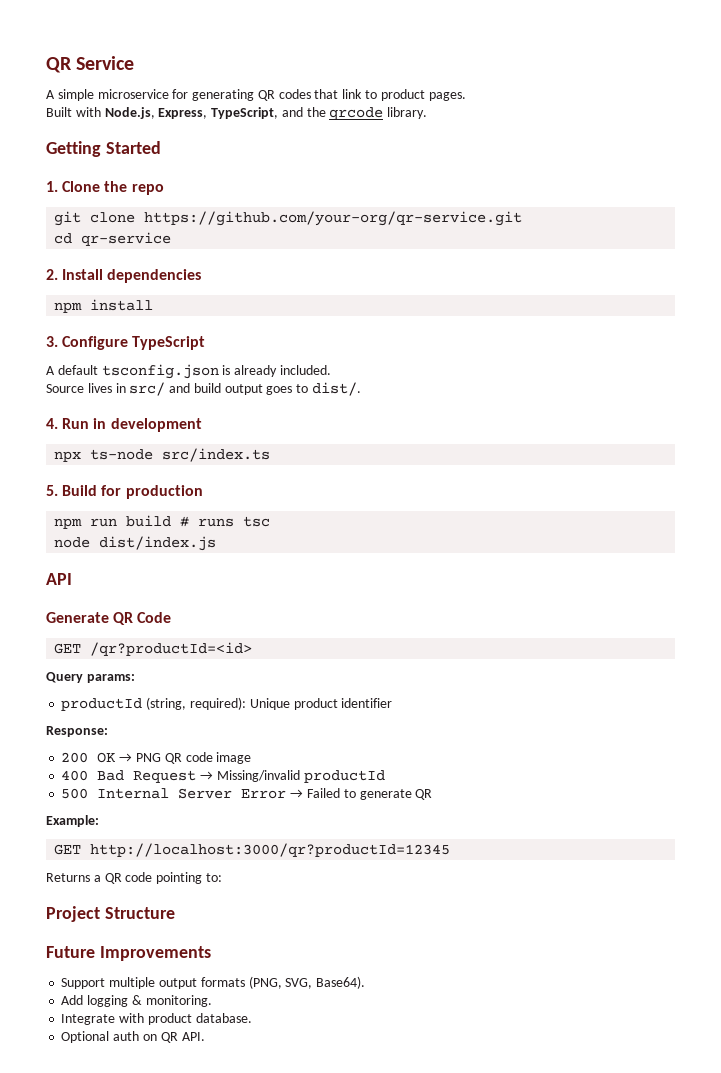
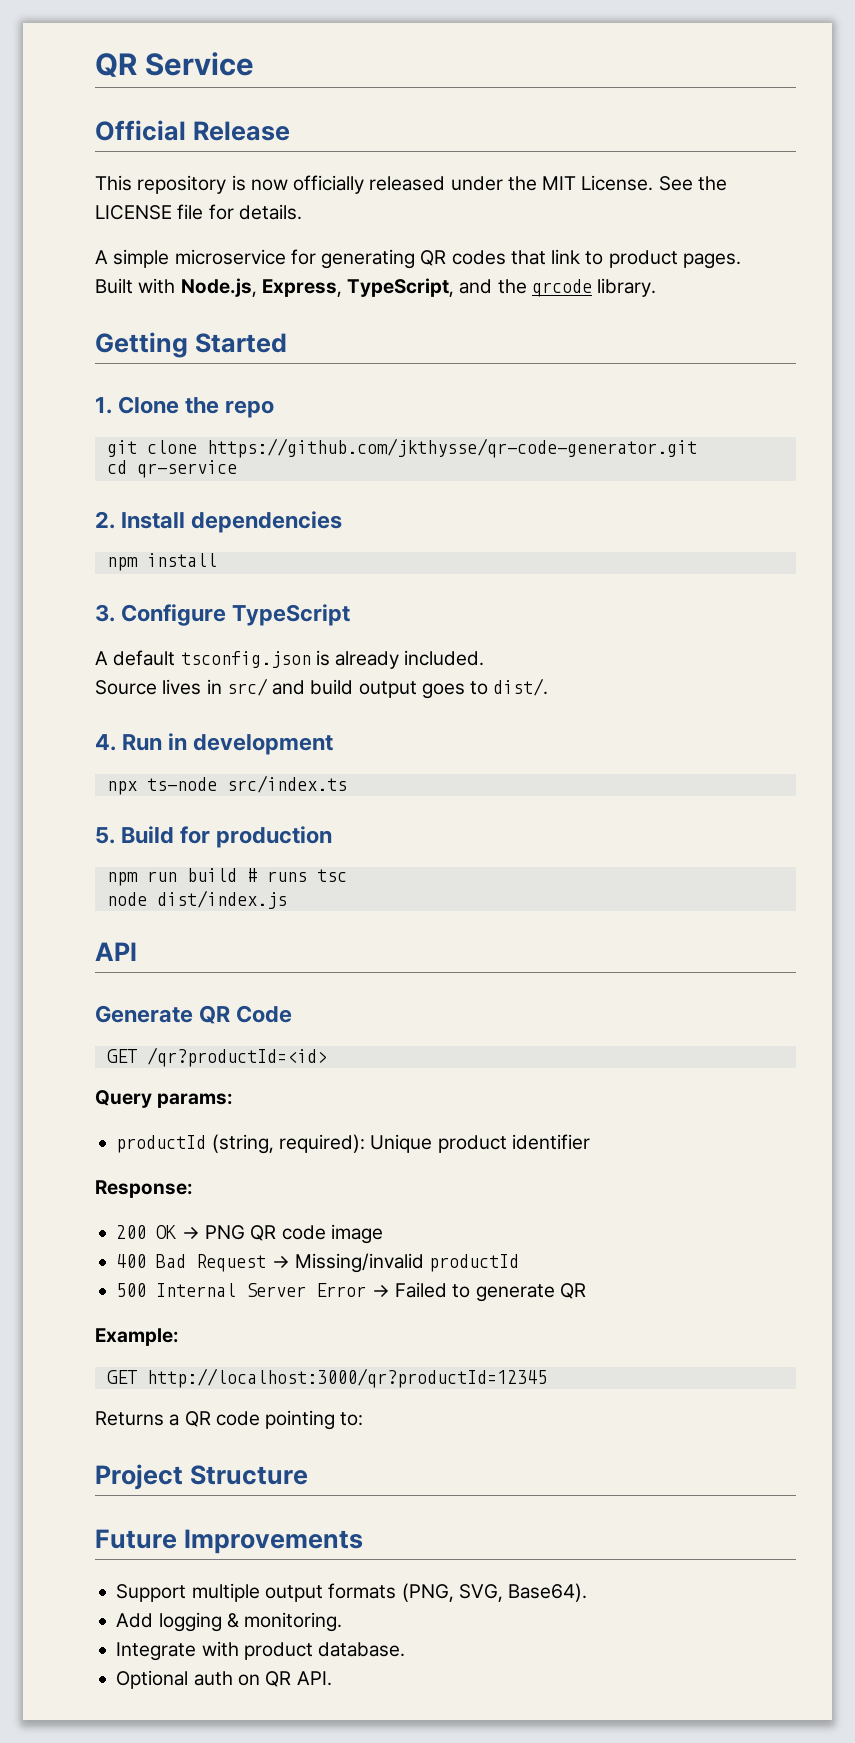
(135, 63) none -> [95,120,291,141] [95,175,727,194] [95,204,302,220] // Official Release // This repository is now officially released under the MIT License. See the LICENSE file for details.
[144,211,523,226] https://github.com/your-org/qr-service.git -> [206,438,697,458] https://github.com/jkthysse/qr-code-generator.git

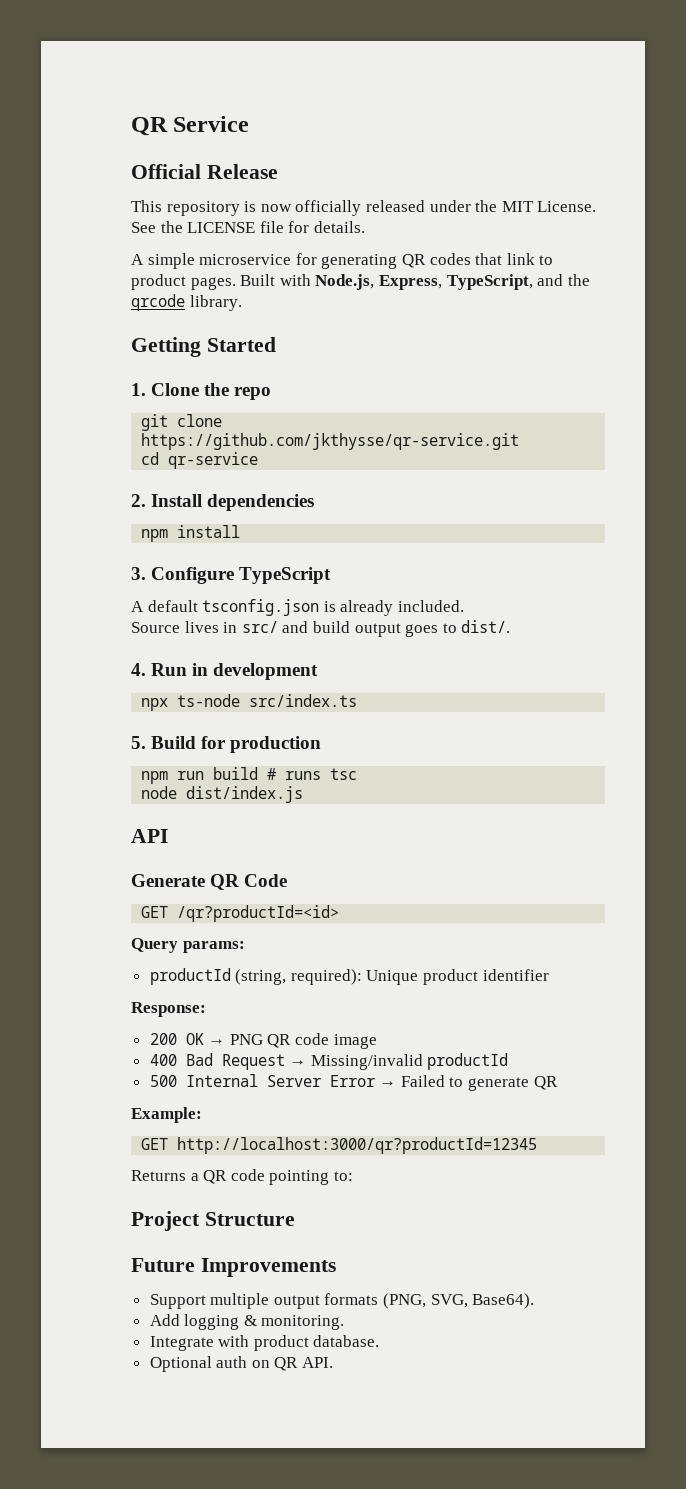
(741, 261) // -> (236, 283) none
[206,438,697,458] https://github.com/jkthysse/qr-code-generator.git -> [141,433,520,450] https://github.com/jkthysse/qr-service.git

